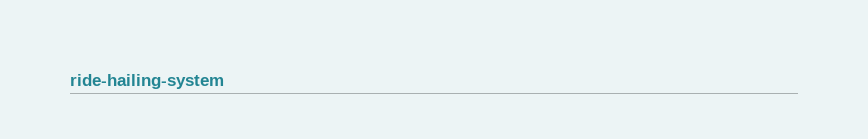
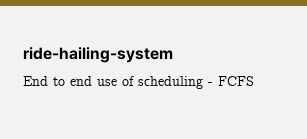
(224, 81) none -> [23,76,254,89] // End to end use of scheduling - FCFS

